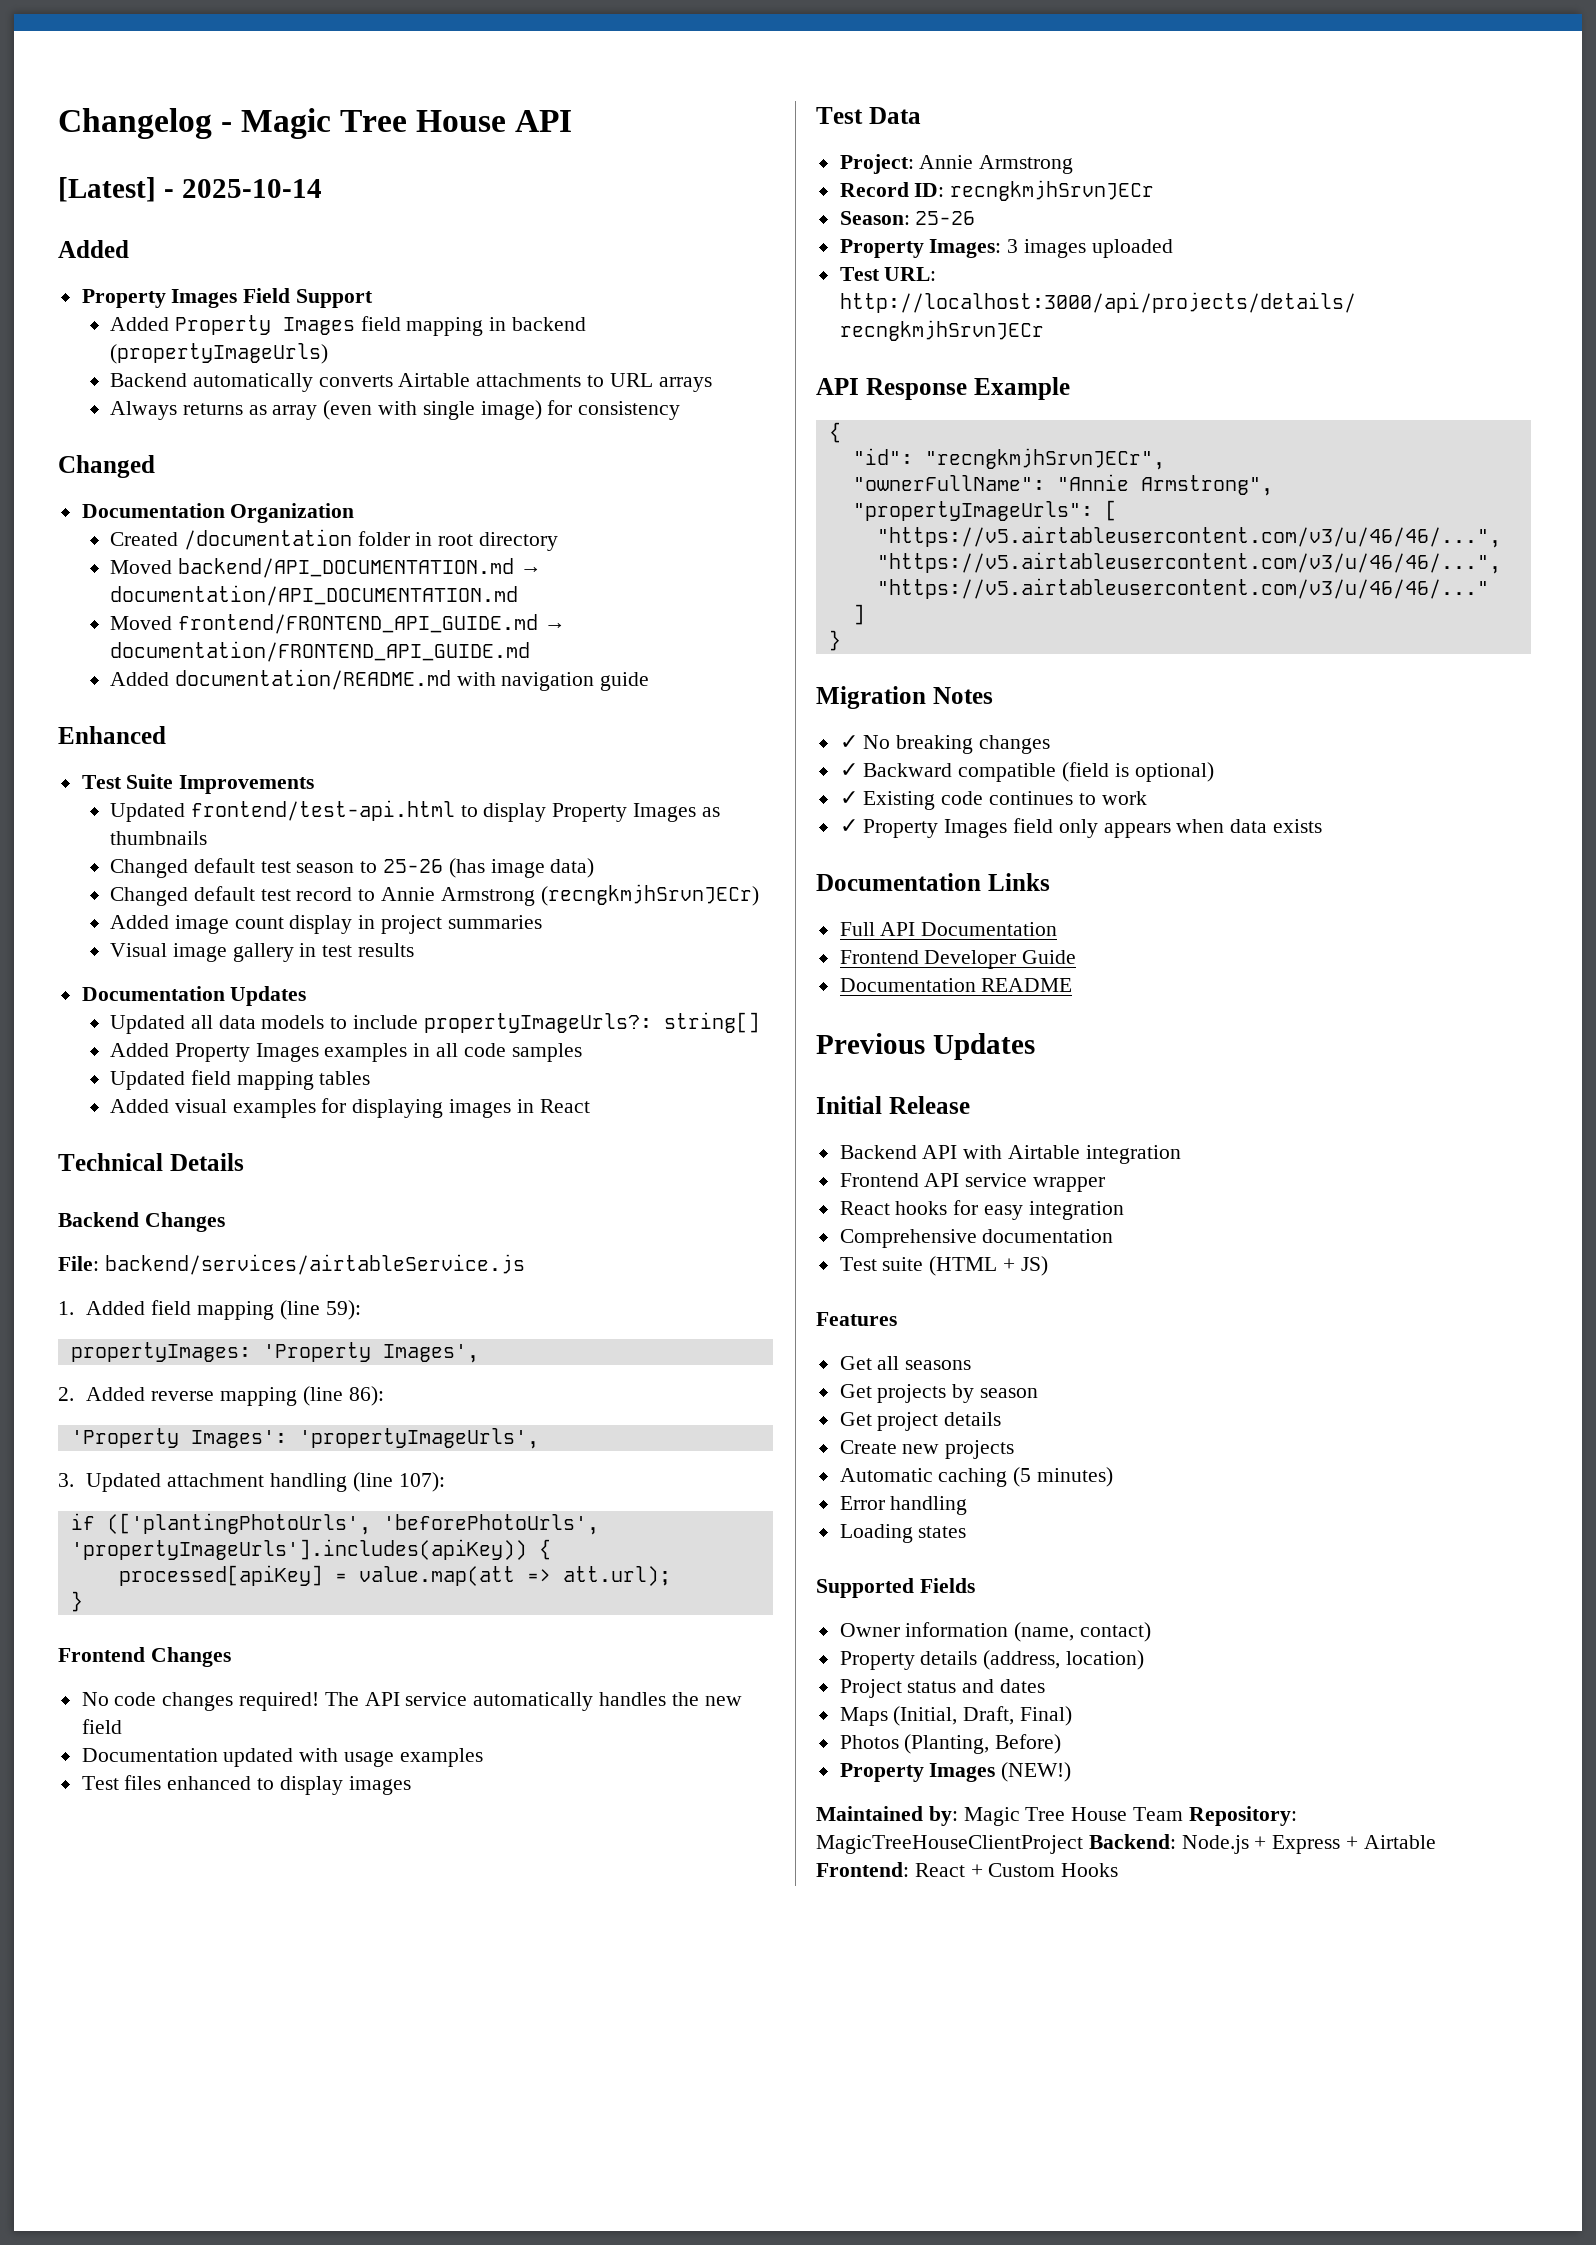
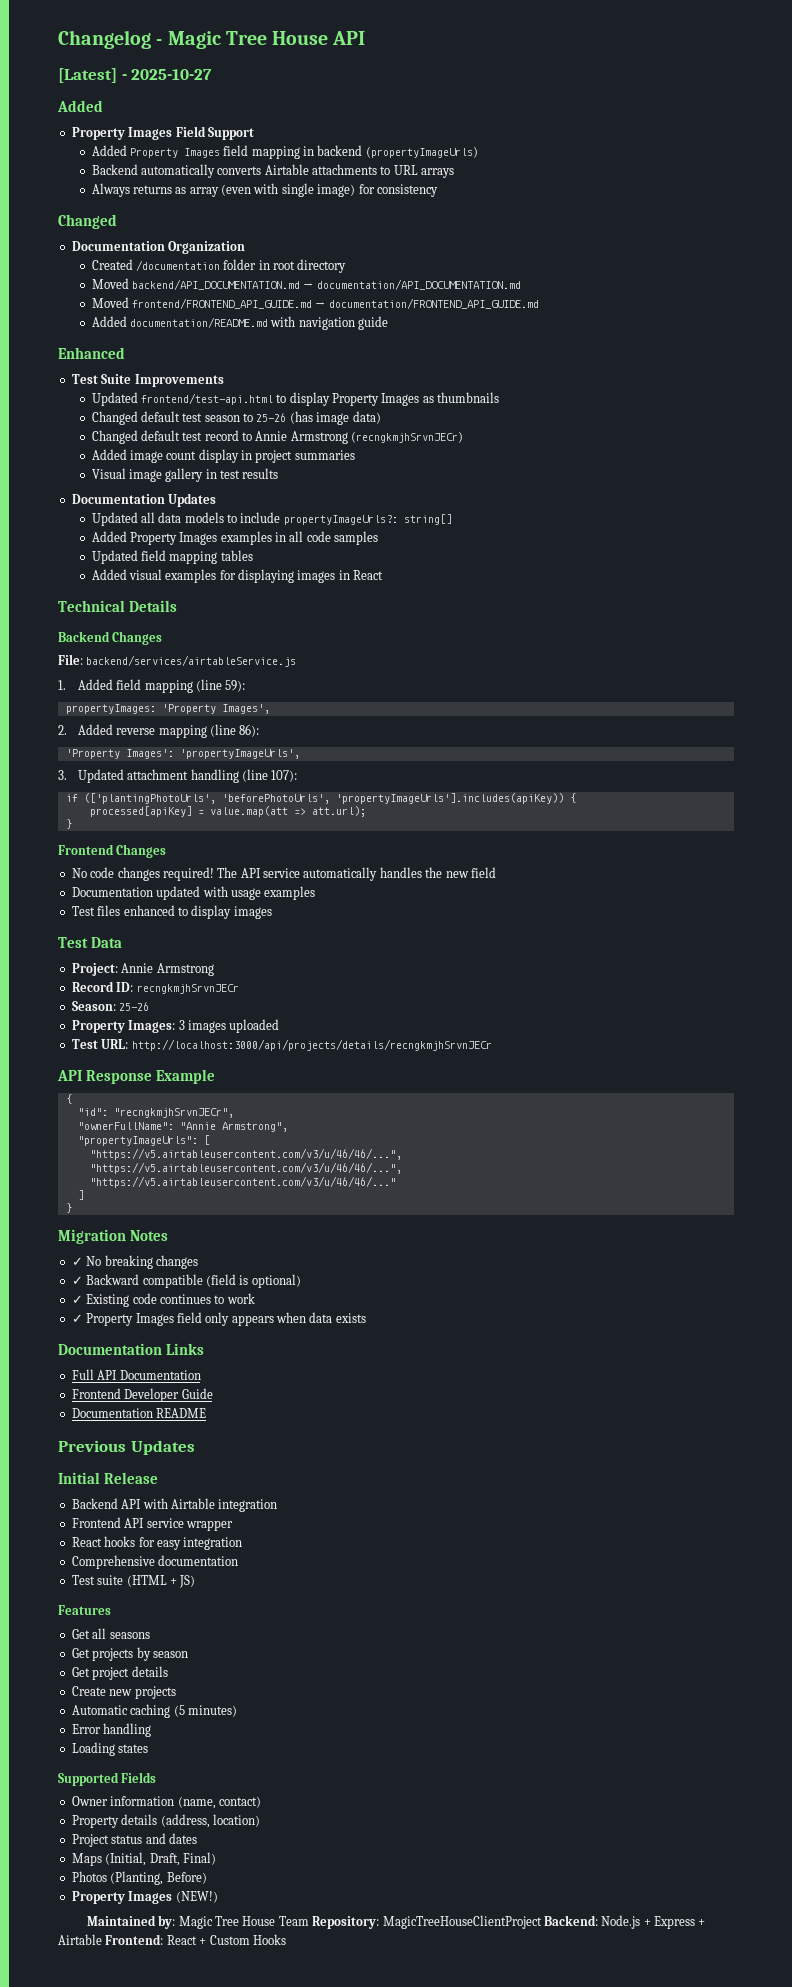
[181,179,322,198] 2025-10-14 -> [131,69,213,80] 2025-10-27

